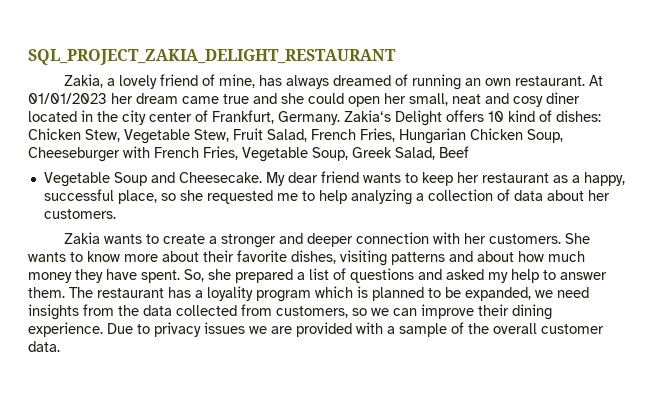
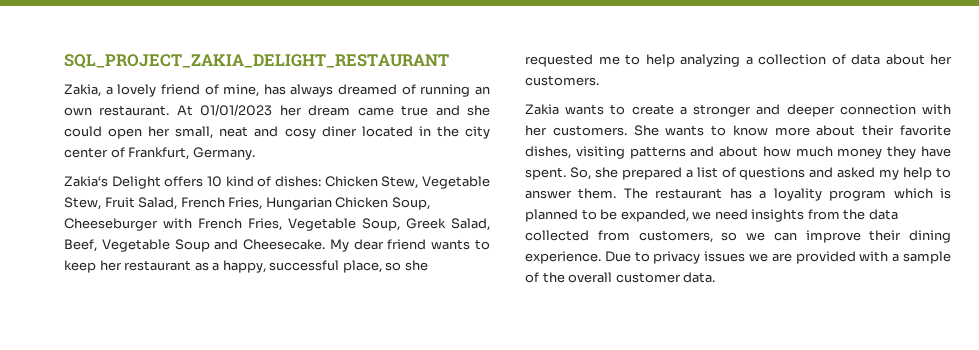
(340, 118) none -> (255, 153) //
[439,146,469,158] Beef // -> [64,239,97,252] Beef,

